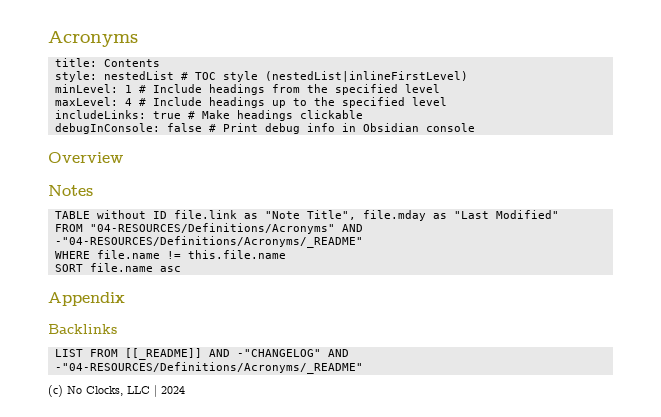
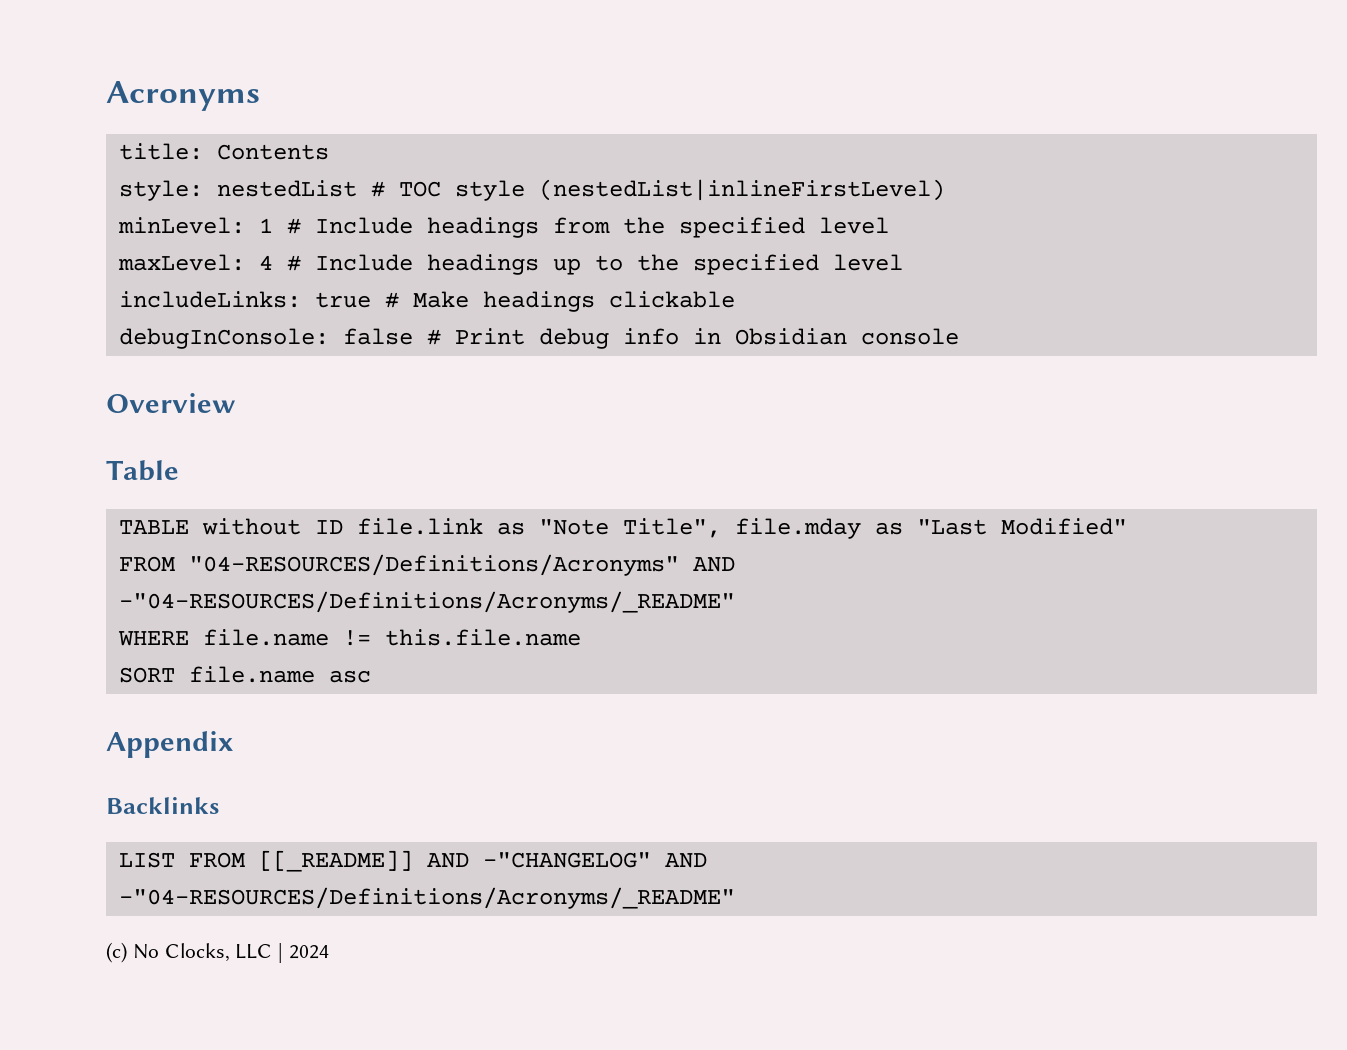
[48,185,93,196] Notes -> [106,460,179,481] Table

